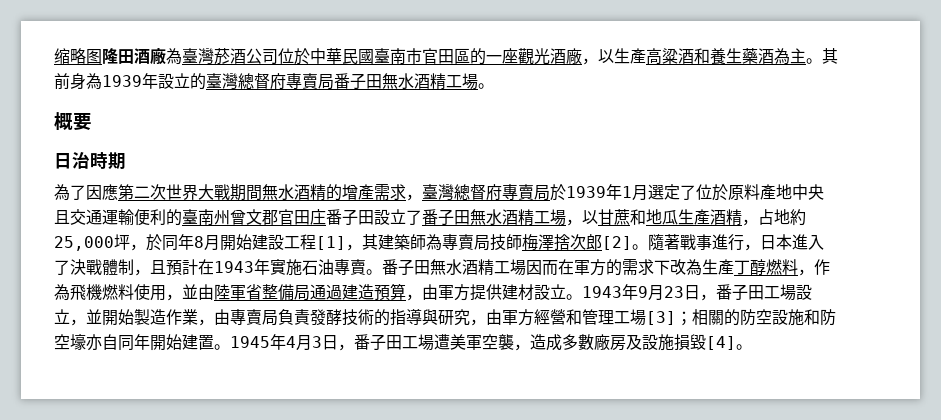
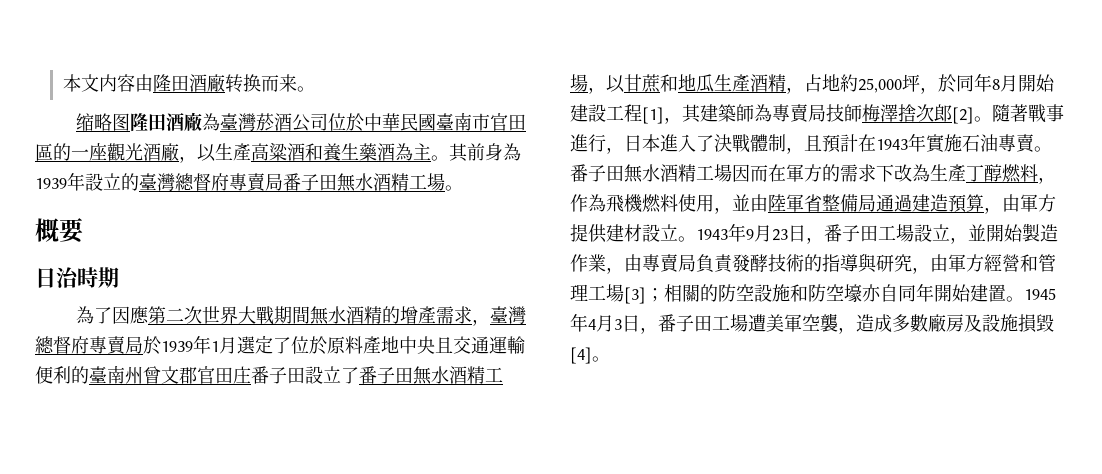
(54, 56) none -> [62,74,315,93] 本文内容由隆田酒廠转换而来。 //

